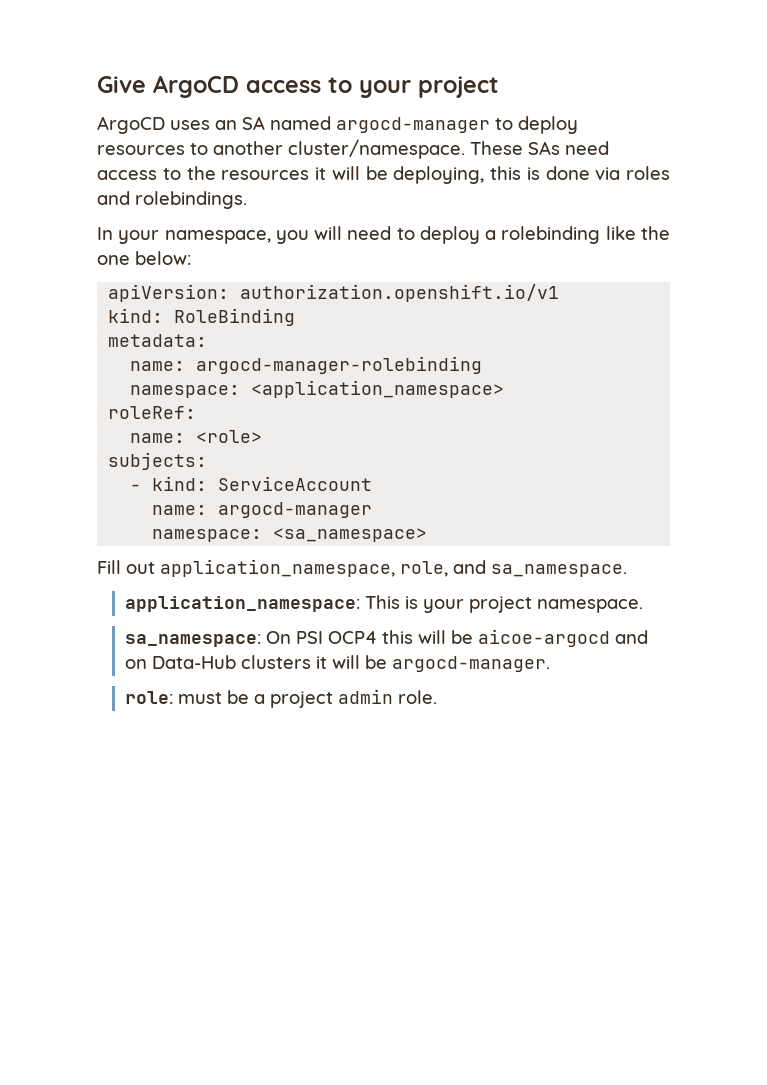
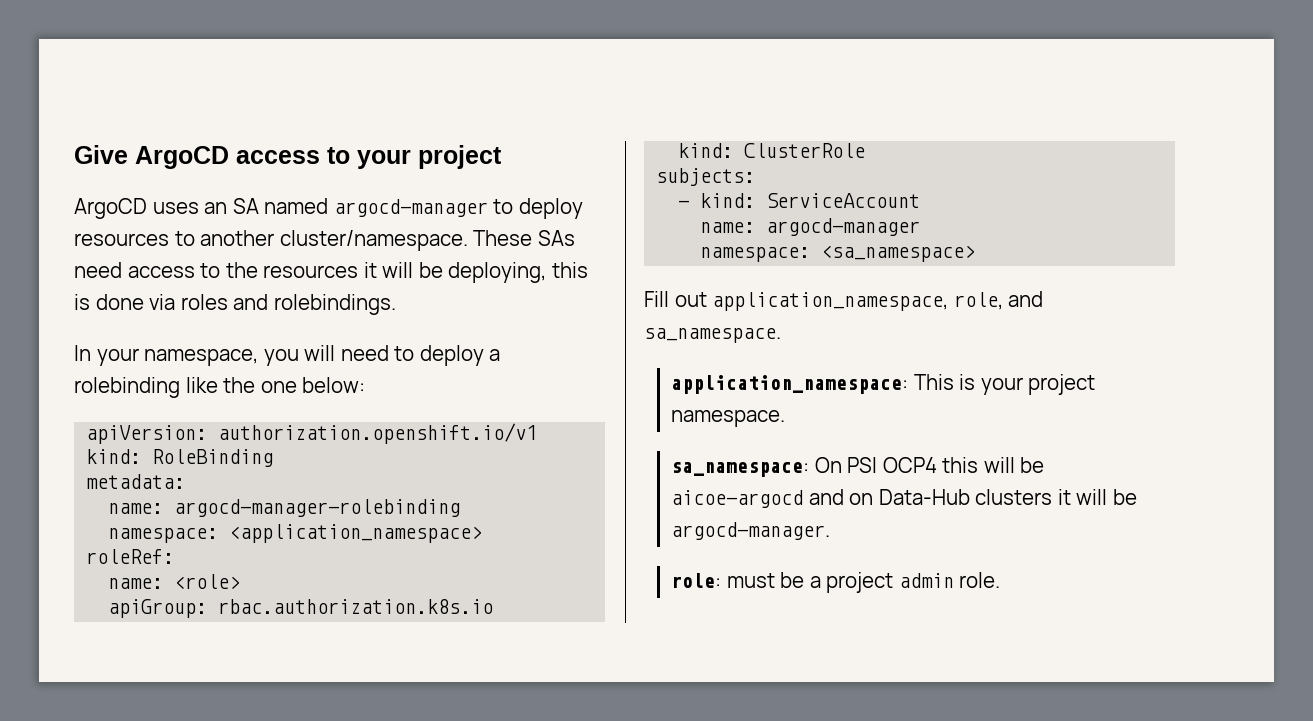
(263, 436) none -> [108,599,494,618] [678,143,866,158] // apiGroup: rbac.authorization.k8s.io // kind: ClusterRole

